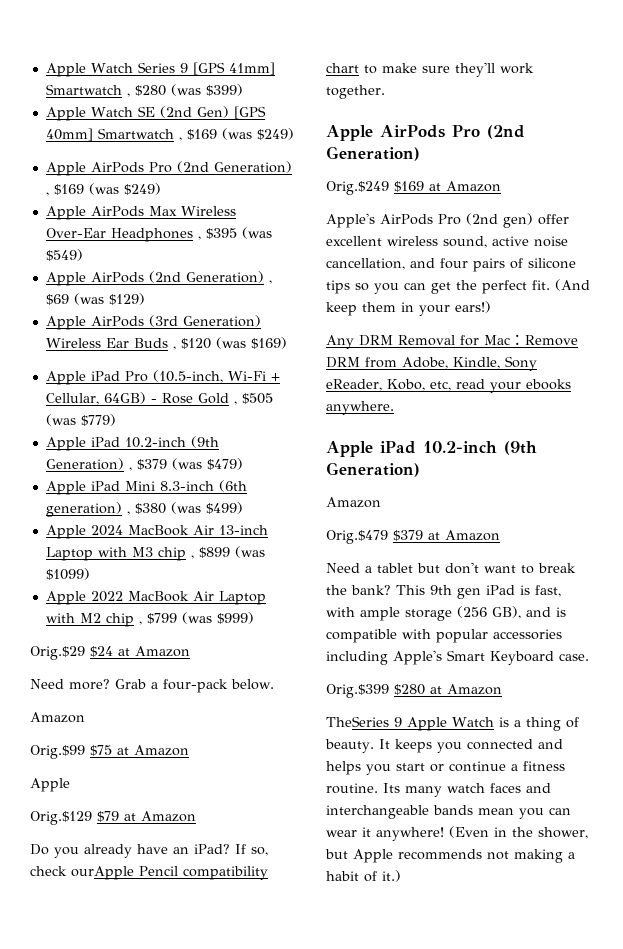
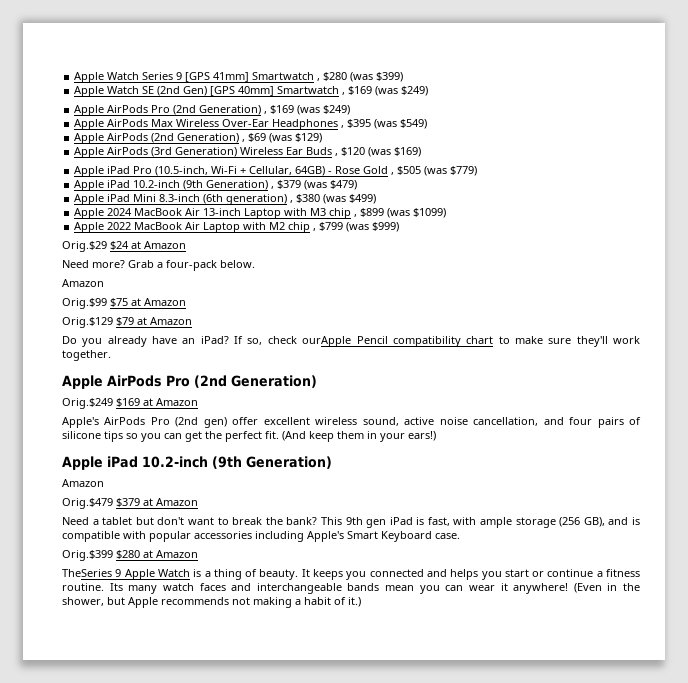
[30,778,70,792] // Apple -> (186, 302) none
[326,334,578,349] [326,356,537,371] [326,379,571,393] [326,401,394,415] // Any DRM Removal for Mac：Remove DRM from Adobe, Kindle, Sony eReader, Kobo, etc, read your ebooks anywhere. -> (436, 436) none

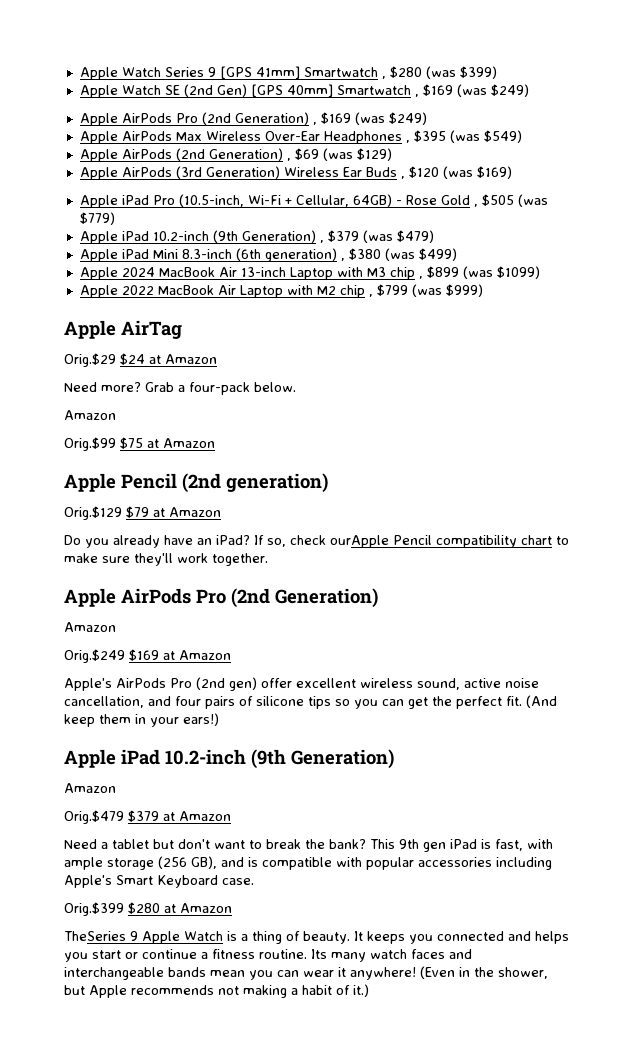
(400, 227) none -> [64,320,182,339] // Apple AirTag
(186, 302) none -> [64,473,328,493] // Apple Pencil (2nd generation)
(317, 381) none -> [64,622,116,632] // Amazon

